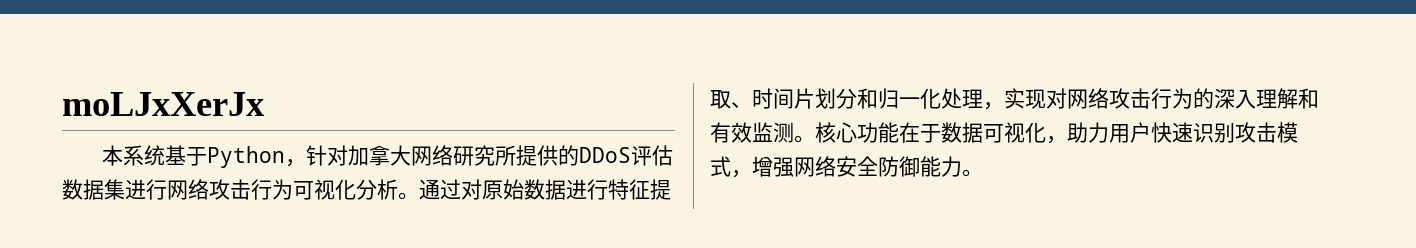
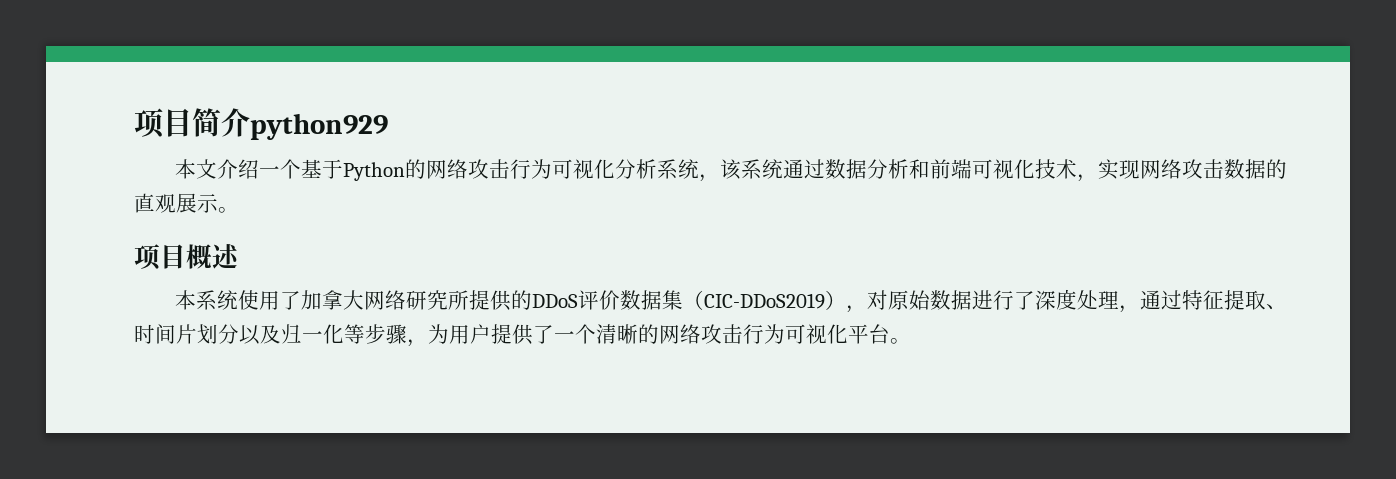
[62,92,265,116] [101,145,348,168] moLJxXerJx // 本系统基于Python，针对 -> [134,108,388,140] [175,159,1288,182] [134,193,239,213] [134,243,240,270] [175,290,302,310] 项目简介python929 // 本文介绍一个基于Python的网络攻击行为可视化分析系统，该系统通过数据分析和前端可视化技术，实现网络攻击数据的直观展示。 // 项目概述 // 本系统使用了
[651,145,673,166] [62,179,608,200] 估数据集进行网络攻击行为可视化分析。通过对原始数据进行 -> [599,289,1183,313] 价数据集（CIC-DDoS2019），对原始数据进行了深度处理，通过
[857,88,1319,110] [710,122,1298,144] [710,156,962,178] 和归一化处理，实现对网络攻击行为的深入理解和有效监测。核心功能在于数据可视化，助力用户快速识别攻击模式，增强网络安全防御能力 -> [239,324,890,347] 以及归一化等步骤，为用户提供了一个清晰的网络攻击行为可视化平台

